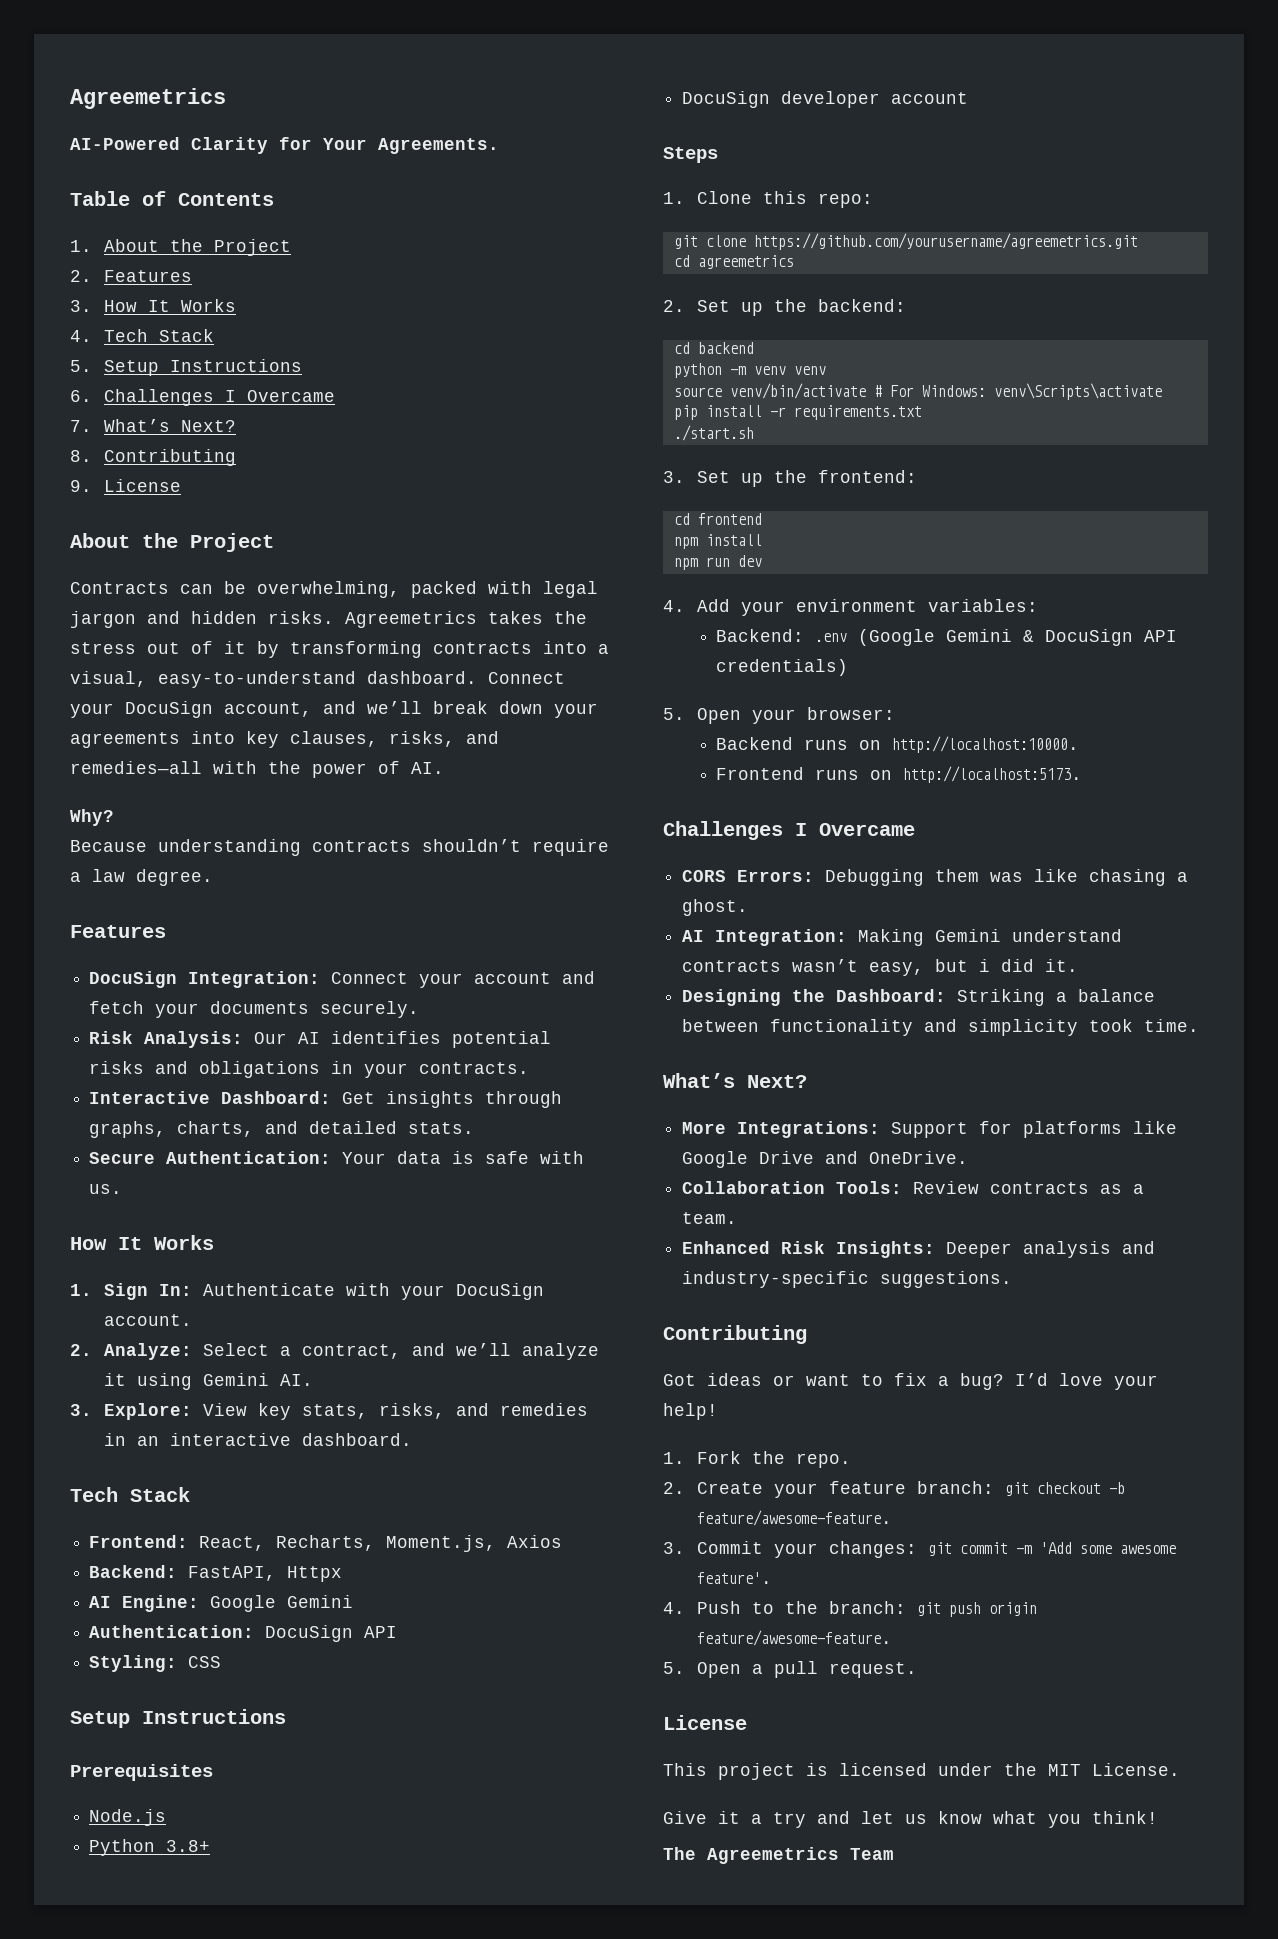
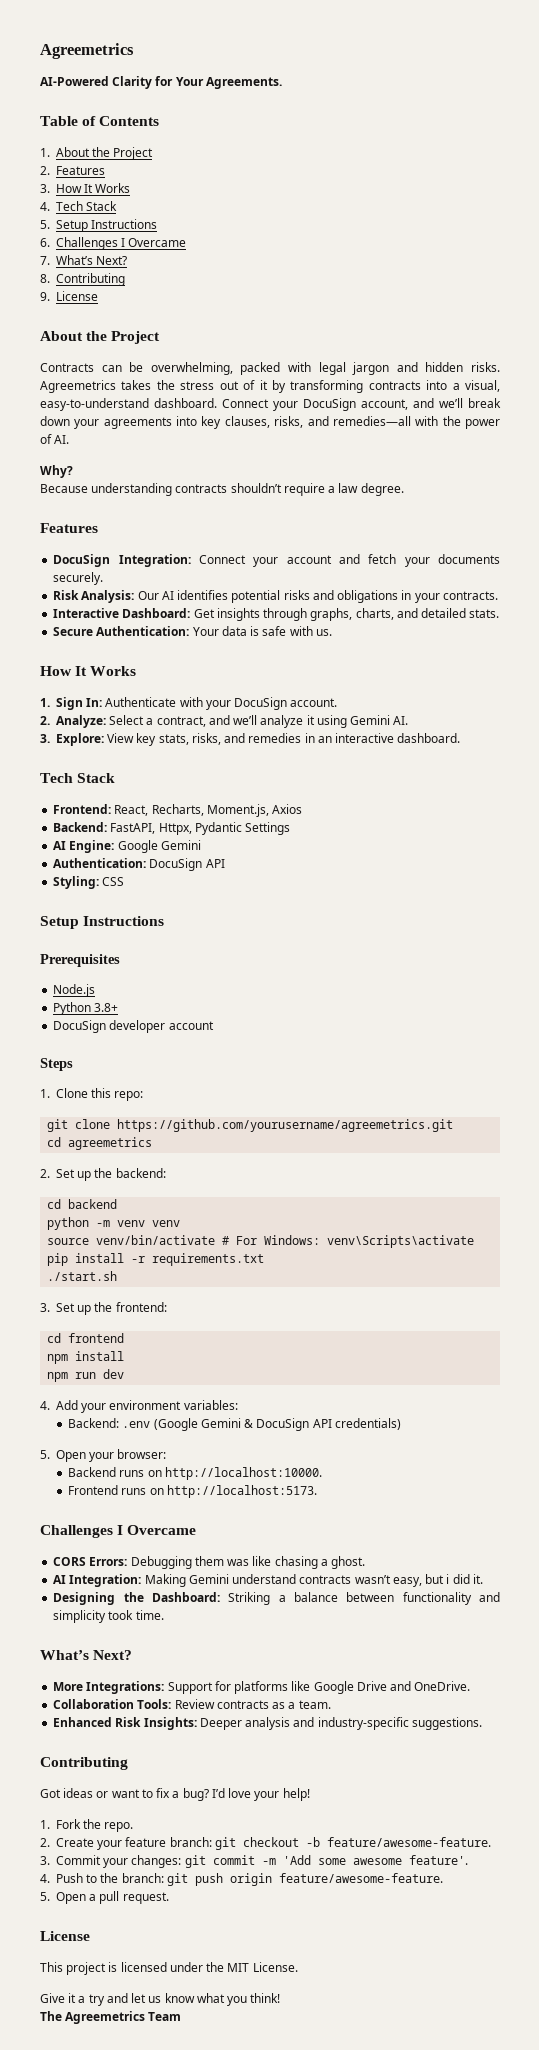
[287,1566,343,1582] Httpx -> [158,822,291,835] Httpx, Pydantic Settings

